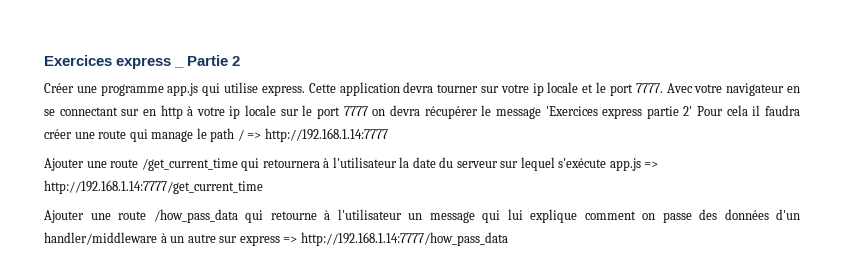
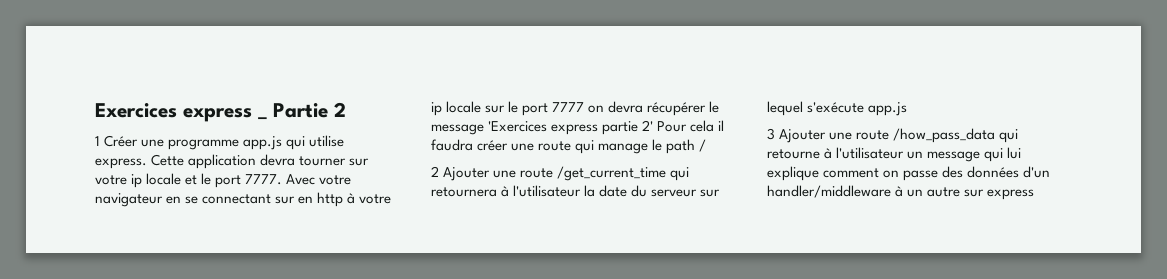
(241, 61) none -> [95,136,100,146] 1
[247,128,388,142] => http://192.168.1.14:7777 // -> [431,166,439,177] // 2
[644,161,659,168] [44,180,263,194] => http://192.168.1.14:7777/get_current_time // -> [767,128,775,140] // 3
[283,232,508,246] => http://192.168.1.14:7777/how_pass_data -> (1035, 194) none

